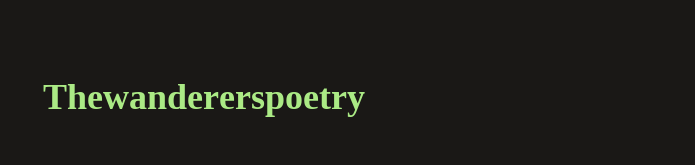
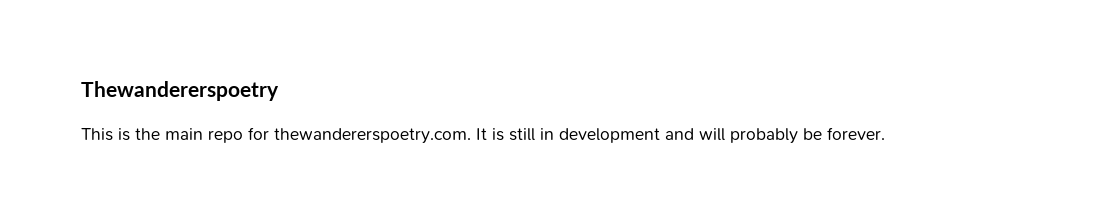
(365, 100) none -> [81,127,885,144] // This is the main repo for thewandererspoetry.com. It is still in development and will probably be forever.

